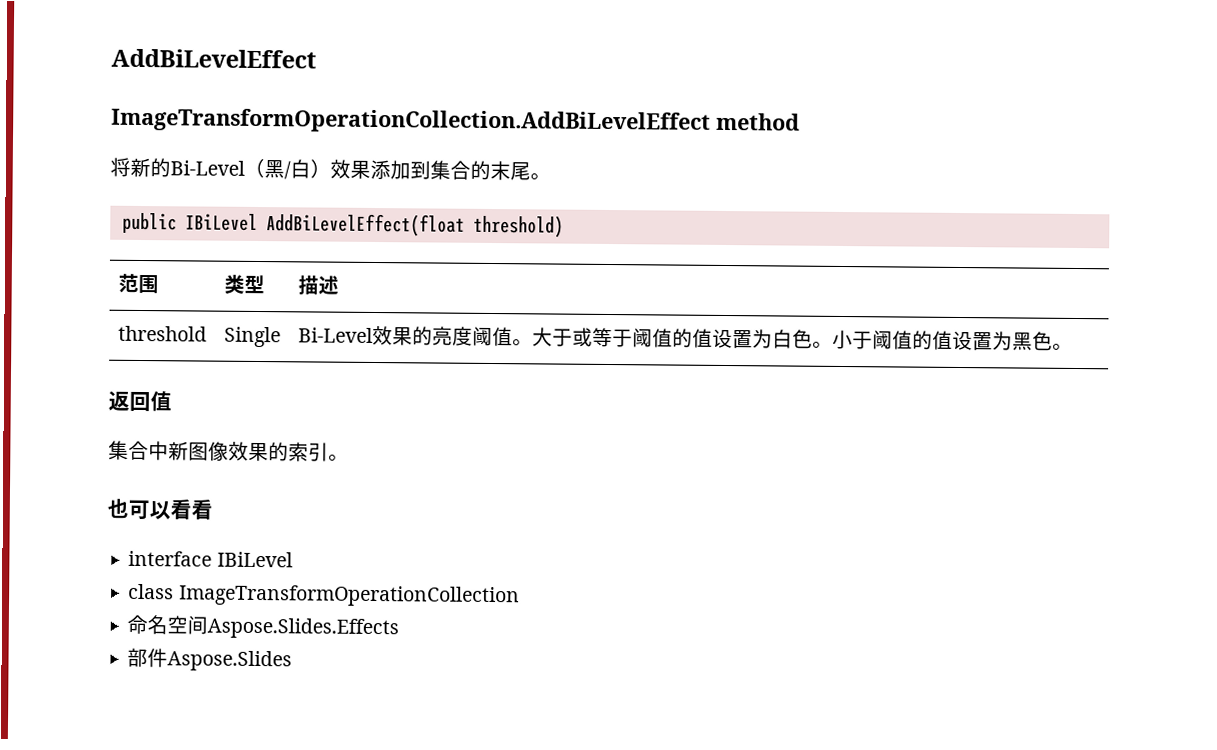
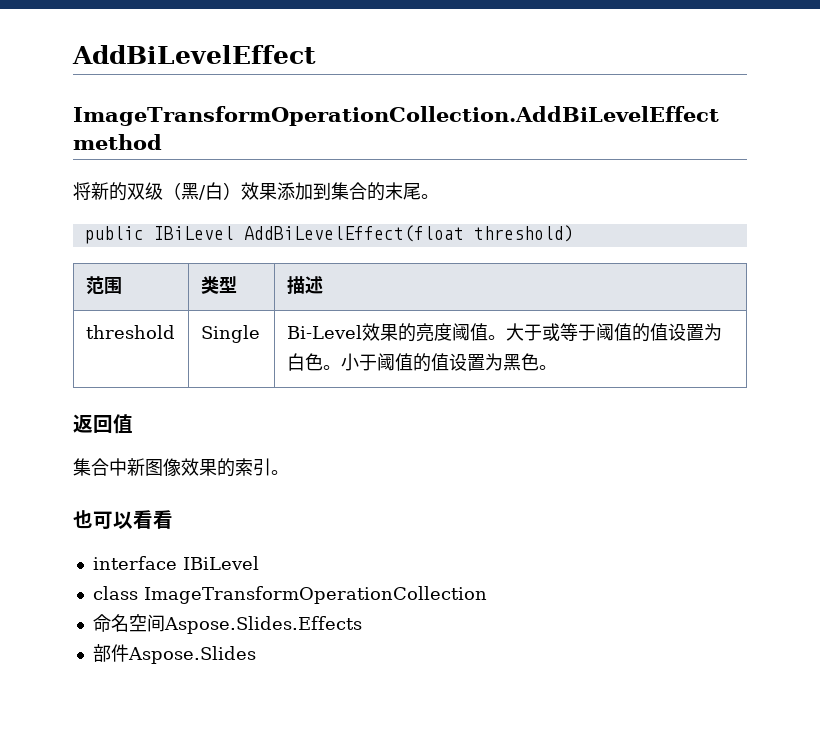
[170,160,245,176] Bi-Level -> [127,182,163,200] 双级

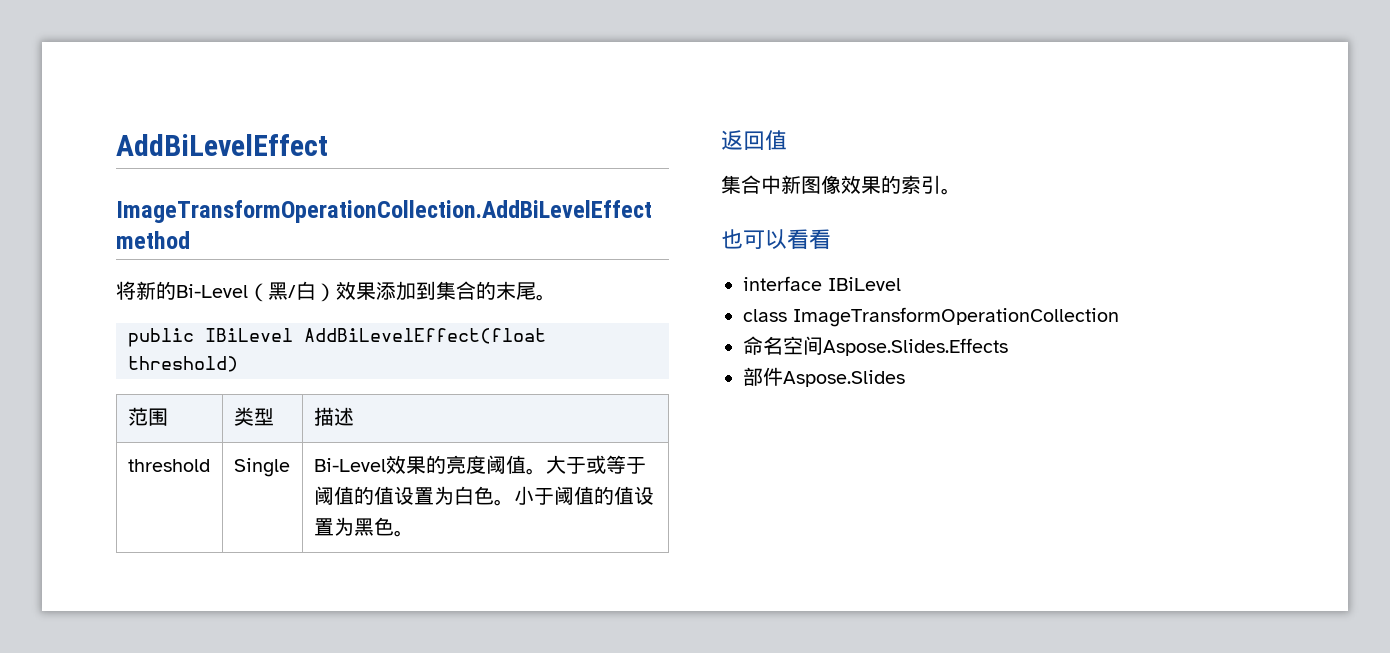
[127,182,163,200] 双级 -> [176,284,248,298] Bi-Level

